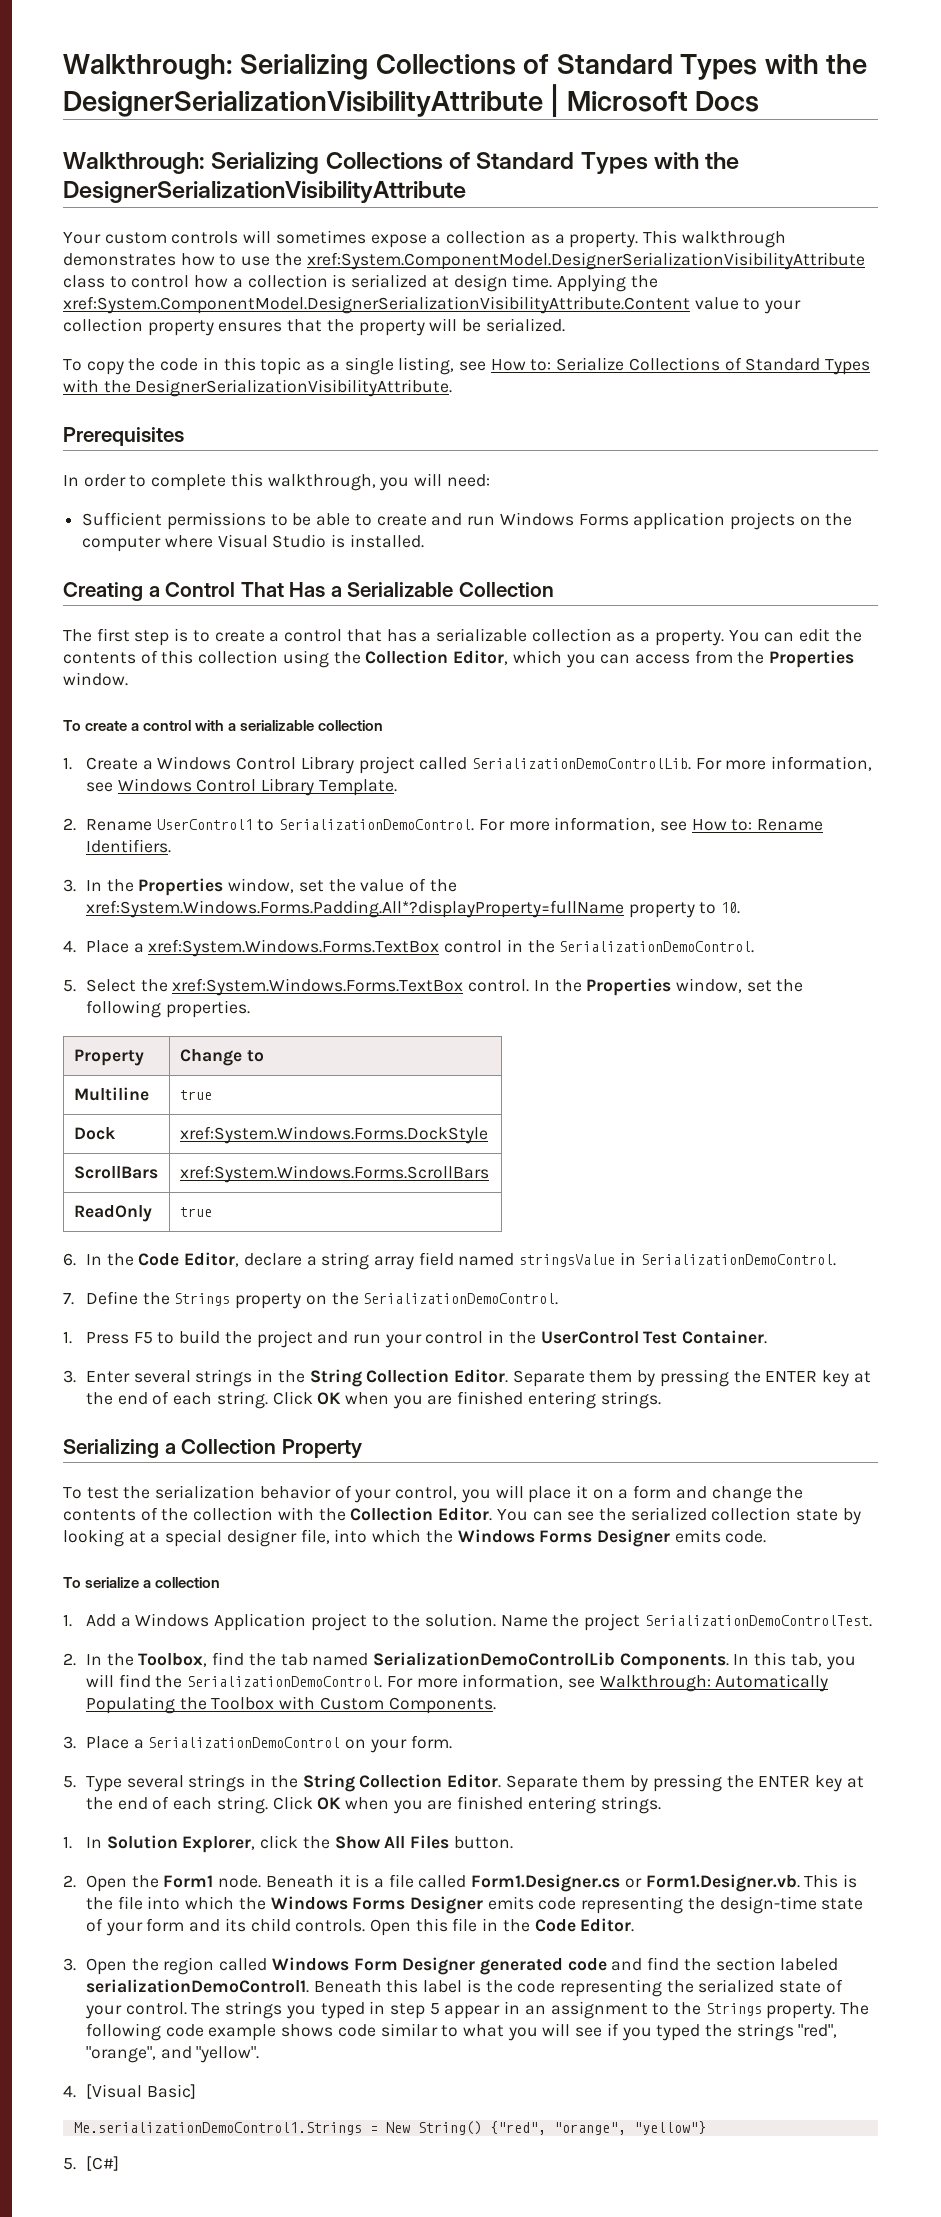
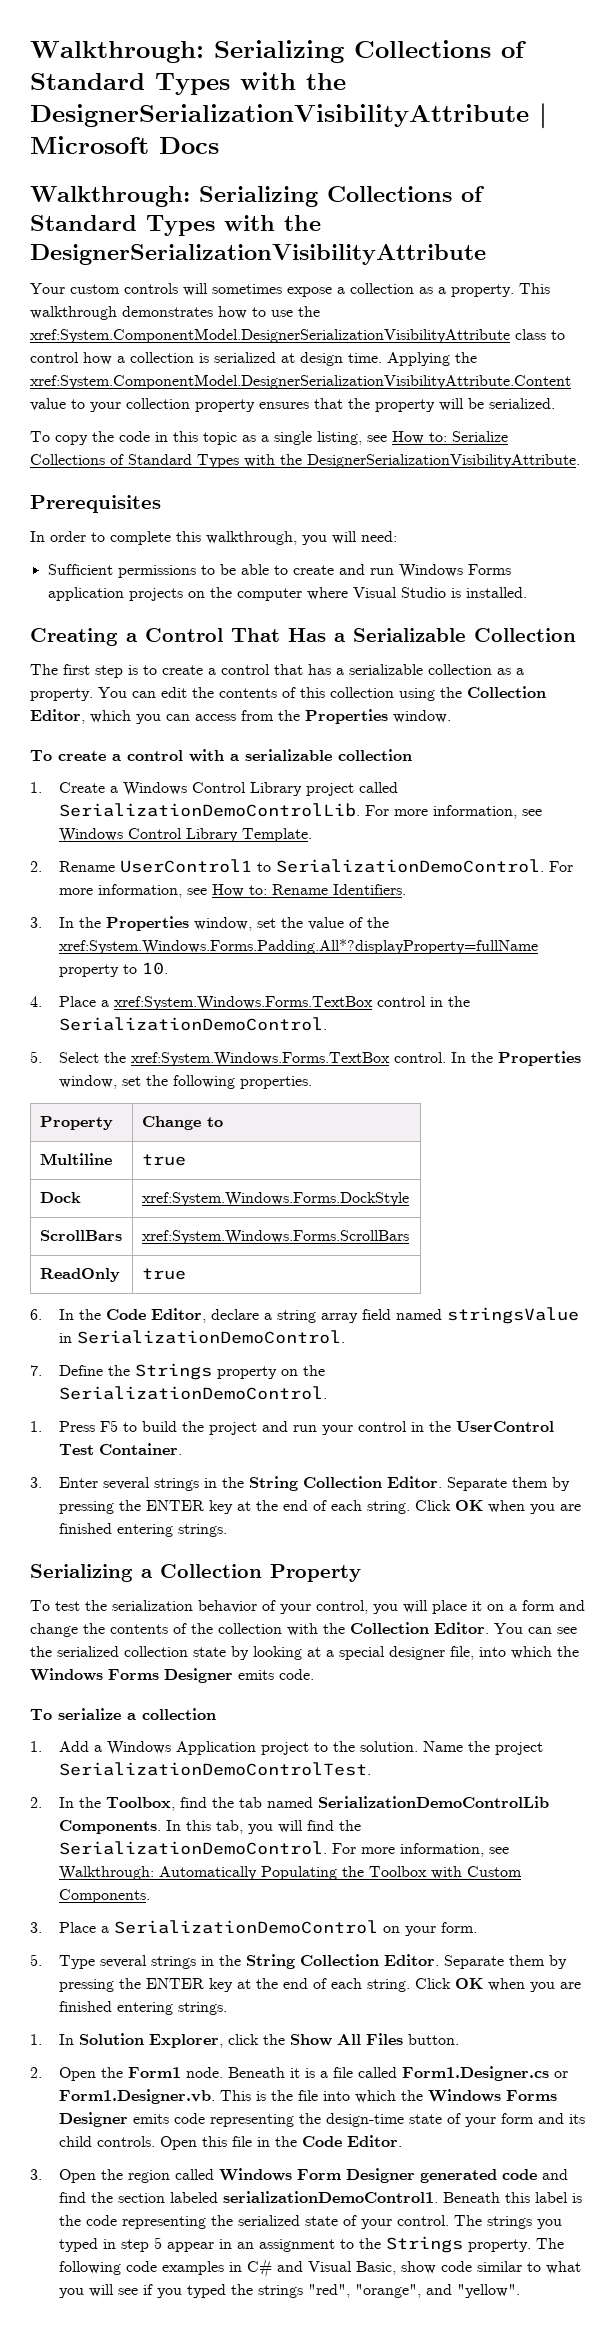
[208,2024,334,2041] example shows -> [161,2258,436,2278] examples in C# and Visual Basic, show
[63,2084,196,2099] [73,2121,706,2135] [63,2156,119,2171] // 4. [Visual Basic] // Me.serializationDemoControl1.Strings = New String() {"red", "orange", "yellow"} // 5. [C#] -> (520, 2291) none

